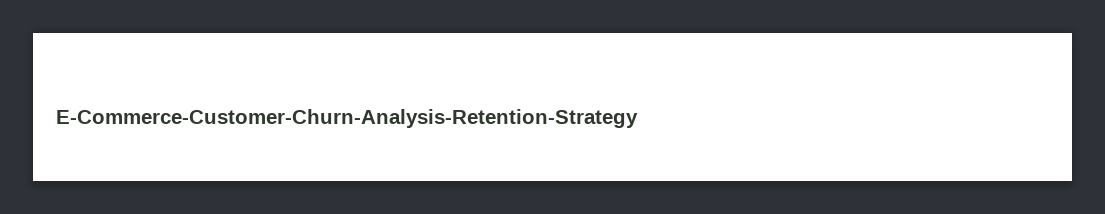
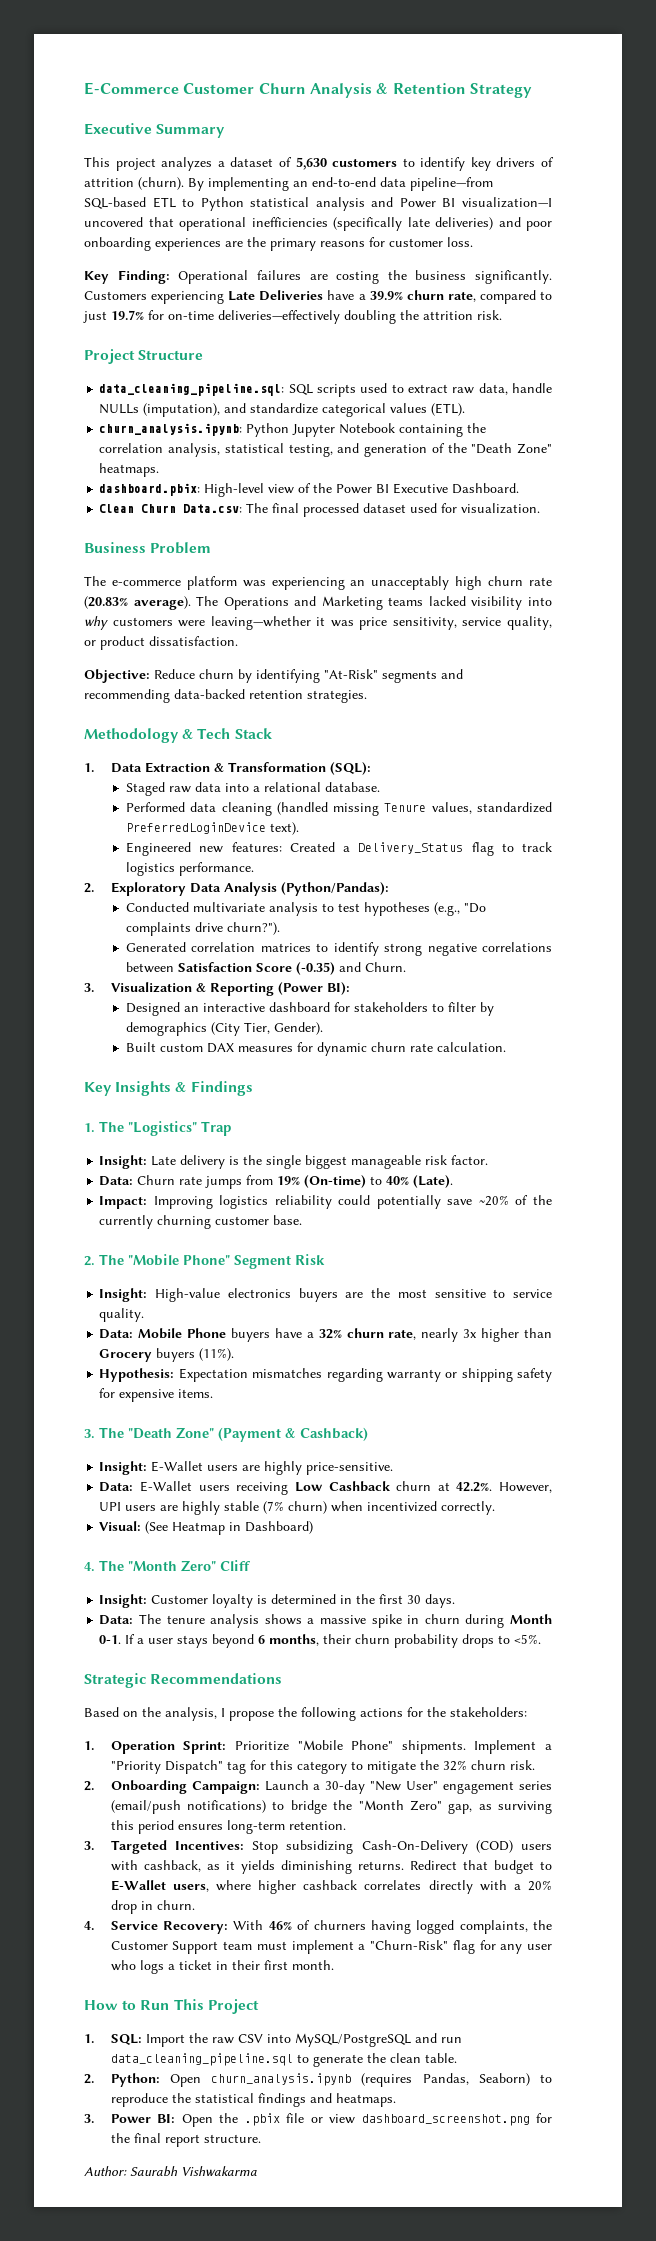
[56,109,638,128] E-Commerce-Customer-Churn-Analysis-Retention-Strategy -> [84,82,532,98] [84,123,226,138] [84,157,554,171] [84,177,493,191] [84,197,552,211] [84,217,552,231] [84,237,473,251] [84,270,552,284] [84,290,553,304] [83,310,502,324] [84,349,204,364] [99,383,552,397] [99,403,466,417] [99,423,487,437] [99,443,553,457] [99,463,160,477] [99,483,520,497] [99,503,541,517] [84,542,212,554] [84,576,553,590] [84,596,552,610] [84,616,552,630] [84,636,238,650] [84,669,463,683] [84,689,367,703] [84,728,272,743] [84,762,371,775] [126,782,381,796] [126,802,552,816] [126,822,300,835] [126,842,553,856] [126,862,255,876] [84,882,389,896] [126,902,487,916] [126,922,281,936] [126,942,552,956] [126,962,407,975] [84,982,350,996] [126,1002,495,1016] [126,1022,324,1036] [126,1042,507,1056] [84,1081,253,1096] [84,1121,231,1136] [99,1155,489,1169] [99,1175,454,1189] [99,1195,552,1209] [99,1215,303,1229] [84,1254,325,1269] [99,1288,553,1302] [99,1308,145,1322] [99,1328,552,1342] [99,1348,235,1362] [99,1368,552,1382] [99,1388,214,1402] [84,1427,368,1442] [99,1461,394,1475] [99,1481,552,1495] [99,1501,496,1515] [99,1521,314,1535] [84,1560,251,1572] [99,1594,456,1608] [99,1614,553,1628] [99,1634,542,1648] [84,1673,283,1688] [84,1707,527,1721] [84,1740,553,1754] [110,1760,535,1774] [84,1780,553,1794] [110,1800,553,1814] [110,1820,346,1834] [84,1840,552,1854] [110,1860,553,1874] [110,1880,552,1894] [110,1900,195,1914] [84,1920,553,1934] [110,1940,553,1954] [110,1960,334,1974] [84,1999,259,2014] [84,2033,462,2047] [110,2053,457,2067] [84,2073,552,2087] [110,2093,396,2107] [84,2113,552,2127] [110,2133,261,2147] [84,2166,257,2177] E-Commerce Customer Churn Analysis & Retention Strategy // Executive Summary // This project analyzes a dataset of 5,630 customers to identify key drivers of attrition (churn). By implementing an end-to-end data pipeline—from SQL-based ETL to Python statistical analysis and Power BI visualization—I uncovered that operational inefficiencies (specifically late deliveries) and poor onboarding experiences are the primary reasons for customer loss. // Key Finding: Operational failures are costing the business significantly. Customers experiencing Late Deliveries have a 39.9% churn rate, compared to just 19.7% for on-time deliveries—effectively doubling the attrition risk. // Project Structure // data_cleaning_pipeline.sql: SQL scripts used to extract raw data, handle NULLs (imputation), and standardize categorical values (ETL). // churn_analysis.ipynb: Python Jupyter Notebook containing the correlation analysis, statistical testing, and generation of the "Death Zone" heatmaps. // dashboard.pbix: High-level view of the Power BI Executive Dashboard. // Clean Churn Data.csv: The final processed dataset used for visualization. // Business Problem // The e-commerce platform was experiencing an unacceptably high churn rate (20.83% average). The Operations and Marketing teams lacked visibility into why customers were leaving—whether it was price sensitivity, service quality, or product dissatisfaction. // Objective: Reduce churn by identifying "At-Risk" segments and recommending data-backed retention strategies. // Methodology & Tech Stack // 1. Data Extraction & Transformation (SQL): // Staged raw data into a relational database. // Performed data cleaning (handled missing Tenure values, standardized PreferredLoginDevice text). // Engineered new features: Created a Delivery_Status flag to track logistics performance. // 2. Exploratory Data Analysis (Python/Pandas): // Conducted multivariate analysis to test hypotheses (e.g., "Do complaints drive churn?"). // Generated correlation matrices to identify strong negative correlations between Satisfaction Score (-0.35) and Churn. // 3. Visualization & Reporting (Power BI): // Designed an interactive dashboard for stakeholders to filter by demographics (City Tier, Gender). // Built custom DAX measures for dynamic churn rate calculation. // Key Insights & Findings // 1. The "Logistics" Trap // Insight: Late delivery is the single biggest manageable risk factor. // Data: Churn rate jumps from 19% (On-time) to 40% (Late). // Impact: Improving logistics reliability could potentially save ~20% of the currently churning customer base. // 2. The "Mobile Phone" Segment Risk // Insight: High-value electronics buyers are the most sensitive to service quality. // Data: Mobile Phone buyers have a 32% churn rate, nearly 3x higher than Grocery buyers (11%). // Hypothesis: Expectation mismatches regarding warranty or shipping safety for expensive items. // 3. The "Death Zone" (Payment & Cashback) // Insight: E-Wallet users are highly price-sensitive. // Data: E-Wallet users receiving Low Cashback churn at 42.2%. However, UPI users are highly stable (7% churn) when incentivized correctly. // Visual: (See Heatmap in Dashboard) // 4. The "Month Zero" Cliff // Insight: Customer loyalty is determined in the first 30 days. // Data: The tenure analysis shows a massive spike in churn during Month 0-1. If a user stays beyond 6 months, their churn probability drops to <5%. // Strategic Recommendations // Based on the analysis, I propose the following actions for the stakeholders: // 1. Operation Sprint: Prioritize "Mobile Phone" shipments. Implement a "Priority Dispatch" tag for this category to mitigate the 32% churn risk. // 2. Onboarding Campaign: Launch a 30-day "New User" engagement series (email/push notifications) to bridge the "Month Zero" gap, as surviving this period ensures long-term retention. // 3. Targeted Incentives: Stop subsidizing Cash-On-Delivery (COD) users with cashback, as it yields diminishing returns. Redirect that budget to E-Wallet users, where higher cashback correlates directly with a 20% drop in churn. // 4. Service Recovery: With 46% of churners having logged complaints, the Customer Support team must implement a "Churn-Risk" flag for any user who logs a ticket in their first month. // How to Run This Project // 1. SQL: Import the raw CSV into MySQL/PostgreSQL and run data_cleaning_pipeline.sql to generate the clean table. // 2. Python: Open churn_analysis.ipynb (requires Pandas, Seaborn) to reproduce the statistical findings and heatmaps. // 3. Power BI: Open the .pbix file or view dashboard_screenshot.png for the final report structure. // Author: Saurabh Vishwakarma

